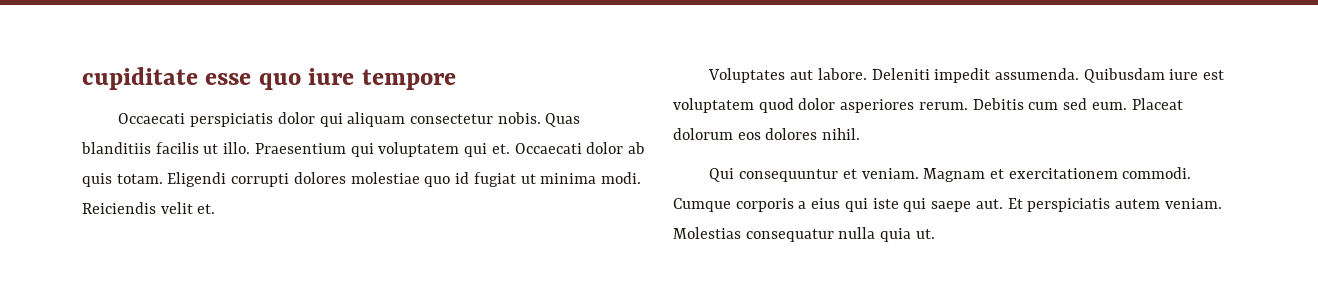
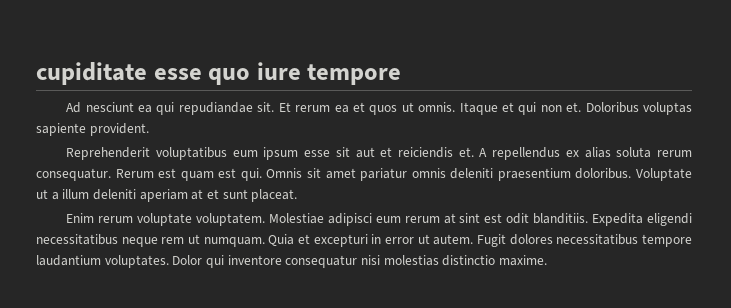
[118,112,581,127] [81,142,645,157] [82,172,641,187] [82,202,216,214] [708,68,1225,83] [673,98,1183,113] [673,128,861,140] [709,167,1192,182] [673,198,1222,212] [673,227,935,242] Occaecati perspiciatis dolor qui aliquam consectetur nobis. Quas blanditiis facilis ut illo. Praesentium qui voluptatem qui et. Occaecati dolor ab quis totam. Eligendi corrupti dolores molestiae quo id fugiat ut minima modi. Reiciendis velit et. // Voluptates aut labore. Deleniti impedit assumenda. Quibusdam iure est voluptatem quod dolor asperiores rerum. Debitis cum sed eum. Placeat dolorum eos dolores nihil. // Qui consequuntur et veniam. Magnam et exercitationem commodi. Cumque corporis a eius qui iste qui saepe aut. Et perspiciatis autem veniam. Molestias consequatur nulla quia ut. -> [66,102,692,115] [36,123,149,136] [66,147,692,160] [36,168,692,181] [36,189,298,202] [66,213,692,226] [36,234,692,247] [36,255,547,268] Ad nesciunt ea qui repudiandae sit. Et rerum ea et quos ut omnis. Itaque et qui non et. Doloribus voluptas sapiente provident. // Reprehenderit voluptatibus eum ipsum esse sit aut et reiciendis et. A repellendus ex alias soluta rerum consequatur. Rerum est quam est qui. Omnis sit amet pariatur omnis deleniti praesentium doloribus. Voluptate ut a illum deleniti aperiam at et sunt placeat. // Enim rerum voluptate voluptatem. Molestiae adipisci eum rerum at sint est odit blanditiis. Expedita eligendi necessitatibus neque rem ut numquam. Quia et excepturi in error ut autem. Fugit dolores necessitatibus tempore laudantium voluptates. Dolor qui inventore consequatur nisi molestias distinctio maxime.

